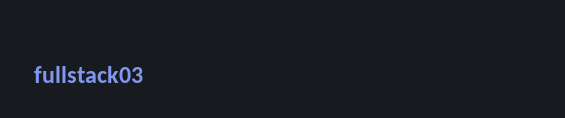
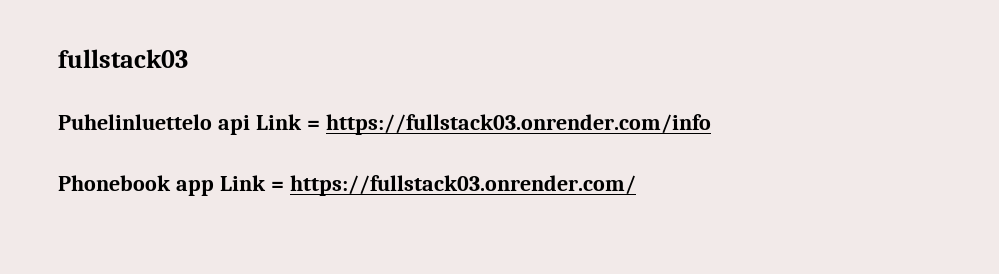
(143, 74) none -> [58,114,711,135] [58,175,636,196] // Puhelinluettelo api Link = https://fullstack03.onrender.com/info // Phonebook app Link = https://fullstack03.onrender.com/

